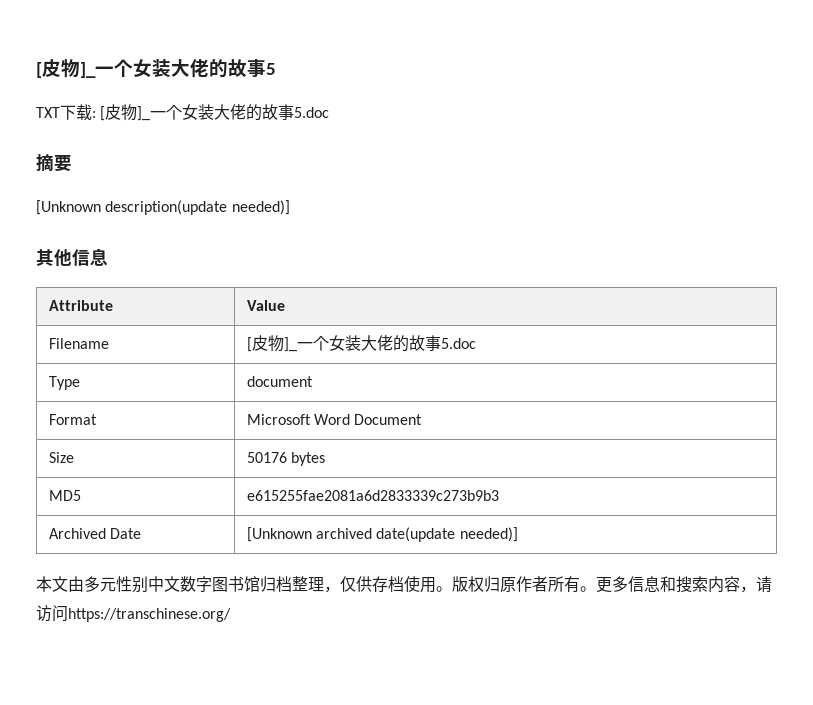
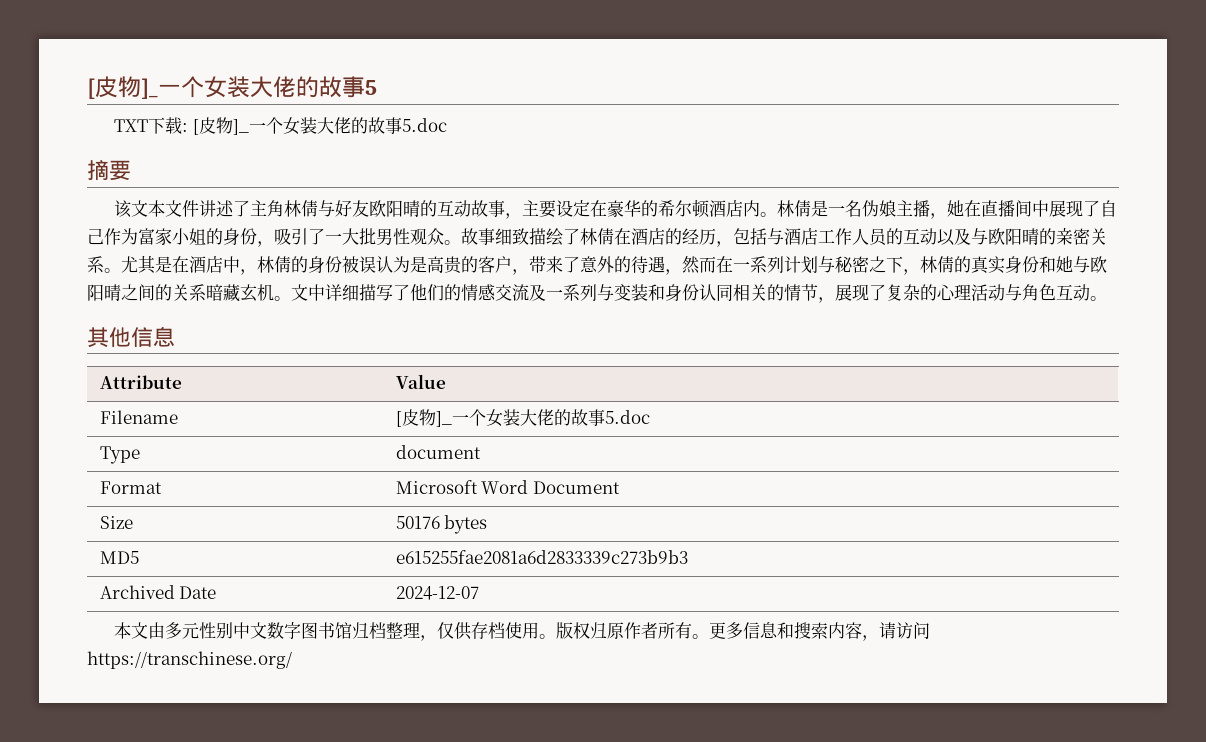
[36,200,290,215] [Unknown description(update needed)] -> [114,199,1118,219] [87,227,1107,247] [87,255,1107,275] [87,284,1107,303] 该文本文件讲述了主角林倩与好友欧阳晴的互动故事，主要设定在豪华的希尔顿酒店内。林倩是一名伪娘主播，她在直播间中展现了自己作为富家小姐的身份，吸引了一大批男性观众。故事细致描绘了林倩在酒店的经历，包括与酒店工作人员的互动以及与欧阳晴的亲密关系。尤其是在酒店中，林倩的身份被误认为是高贵的客户，带来了意外的待遇，然而在一系列计划与秘密之下，林倩的真实身份和她与欧阳晴之间的关系暗藏玄机。文中详细描写了他们的情感交流及一系列与变装和身份认同相关的情节，展现了复杂的心理活动与角色互动。
[246,527,518,542] [Unknown archived date(update needed)] -> [395,586,479,600] 2024-12-07

